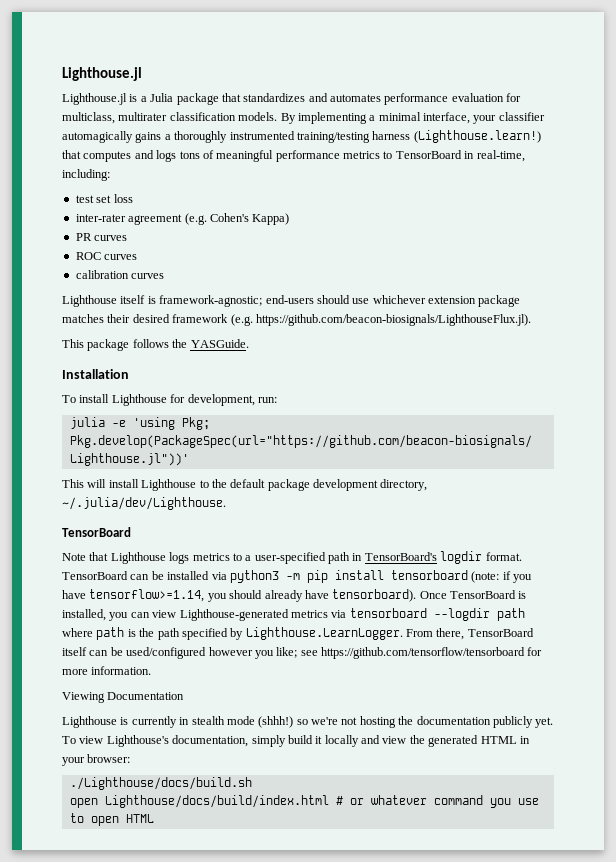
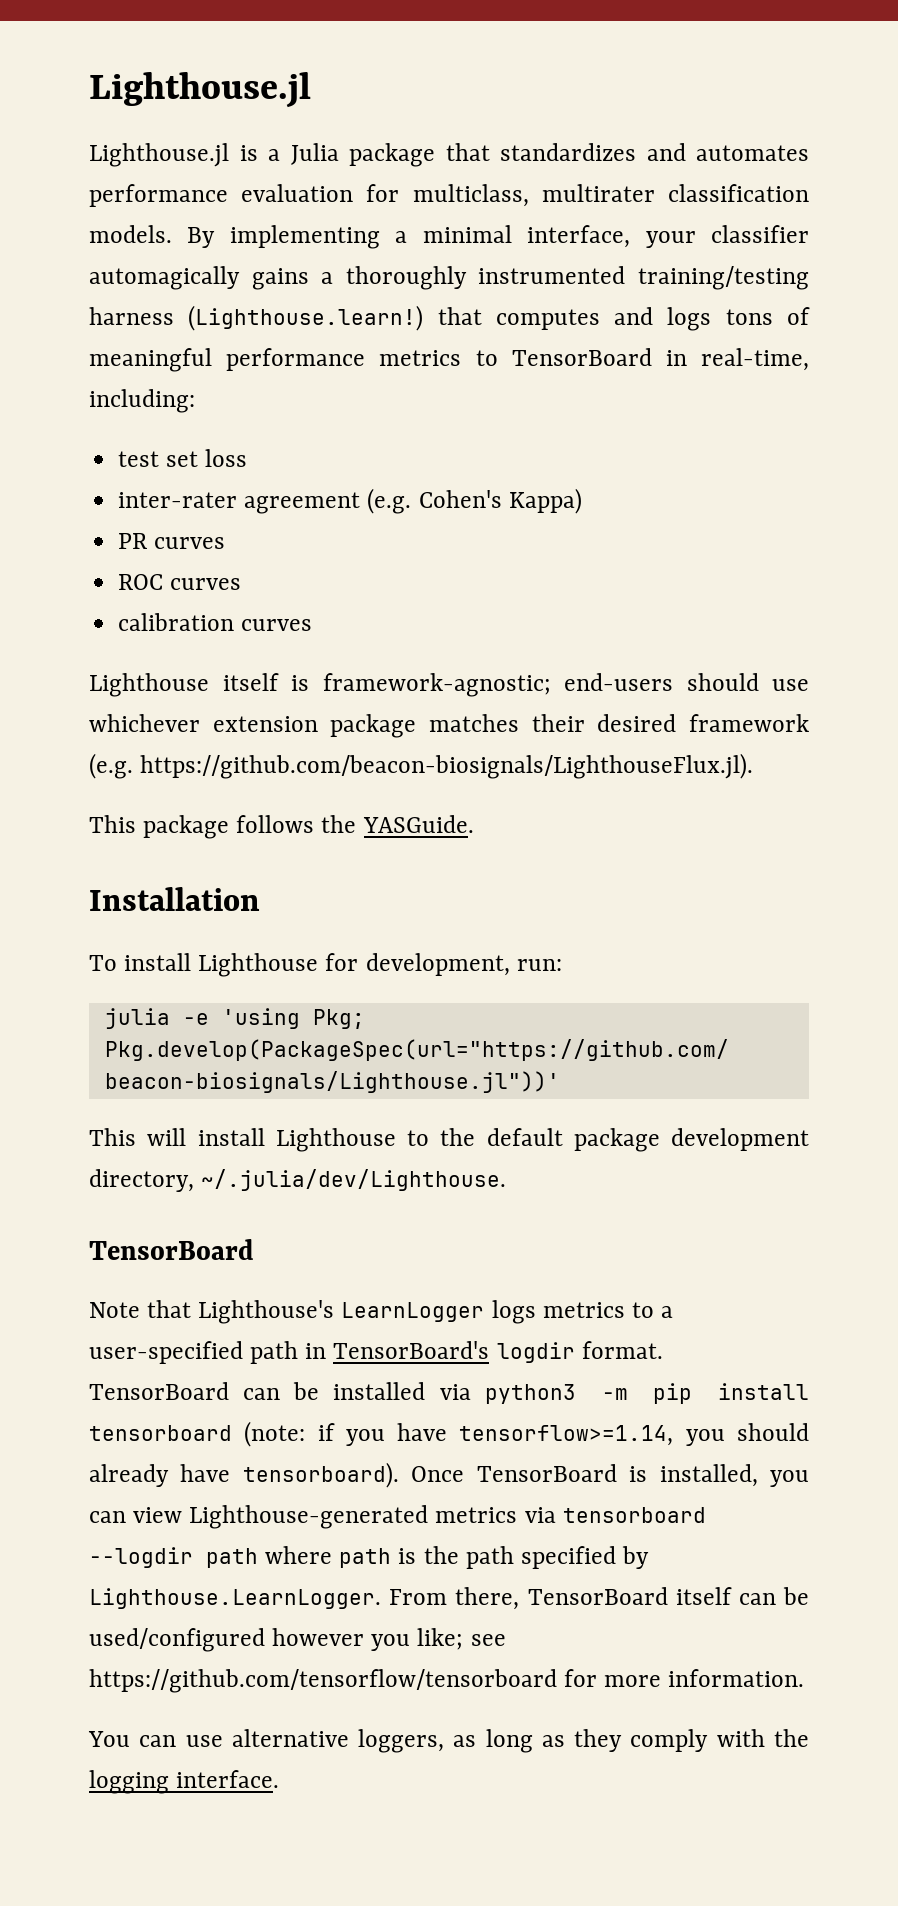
[110,552,166,564] Lighthouse -> [198,1300,485,1324] Lighthouse's LearnLogger
[62,692,185,703] [62,716,554,728] [62,735,530,747] [62,754,131,766] [69,777,252,790] [69,795,539,808] [69,813,154,826] Viewing Documentation // Lighthouse is currently in stealth mode (shhh!) so we're not hosting the documentation publicly yet. To view Lighthouse's documentation, simply build it locally and view the generated HTML in your browser: // ./Lighthouse/docs/build.sh // open Lighthouse/docs/build/index.html # or whatever command you use to open HTML -> [88,1729,809,1753] [89,1770,280,1794] You can use alternative loggers, as long as they comply with the logging interface.

